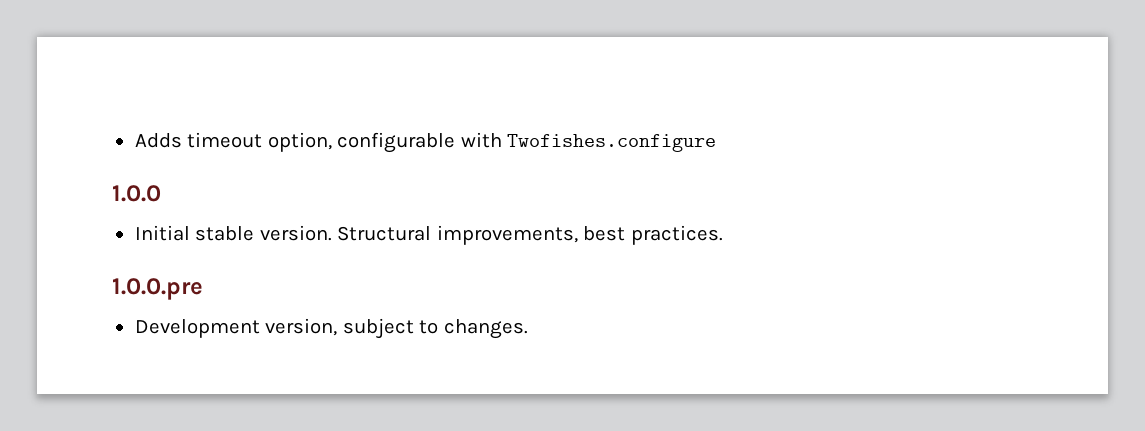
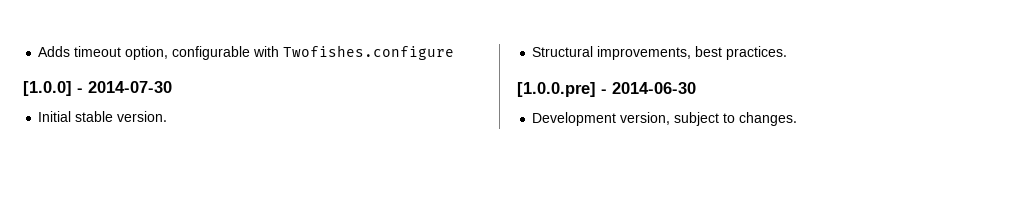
[112,185,161,202] 1.0.0 -> [23,81,172,96] [1.0.0] - 2014-07-30
(332, 233) none -> (168, 116) //
[112,278,203,300] 1.0.0.pre -> [517,82,696,97] [1.0.0.pre] - 2014-06-30

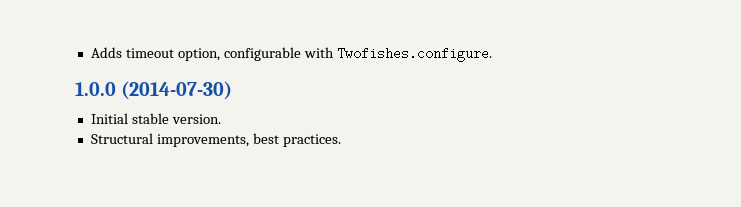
[283,45,455,60] [23,81,172,96] Twofishes.configure // [1.0.0] - 2014-07-30 -> [336,47,492,62] [75,81,233,100] Twofishes.configure. // 1.0.0 (2014-07-30)
[517,82,696,97] [532,112,798,126] // [1.0.0.pre] - 2014-06-30 // Development version, subject to changes. -> (341, 140) none

